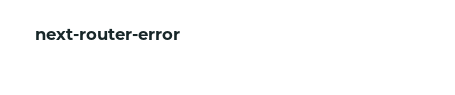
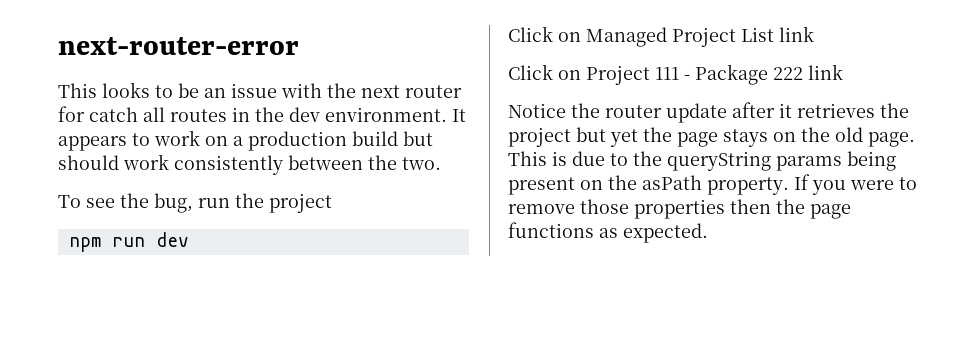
(180, 34) none -> [58,82,462,98] [58,106,466,122] [58,130,433,151] [58,154,441,175] [58,193,332,213] [68,232,189,252] [508,26,814,47] [508,64,843,85] [508,102,909,123] [508,127,915,147] [508,151,896,171] [508,174,917,195] [508,199,851,219] [508,222,708,243] // This looks to be an issue with the next router for catch all routes in the dev environment. It appears to work on a production build but should work consistently between the two. // To see the bug, run the project // npm run dev // Click on Managed Project List link // Click on Project 111 - Package 222 link // Notice the router update after it retrieves the project but yet the page stays on the old page. This is due to the queryString params being present on the asPath property. If you were to remove those properties then the page functions as expected.

